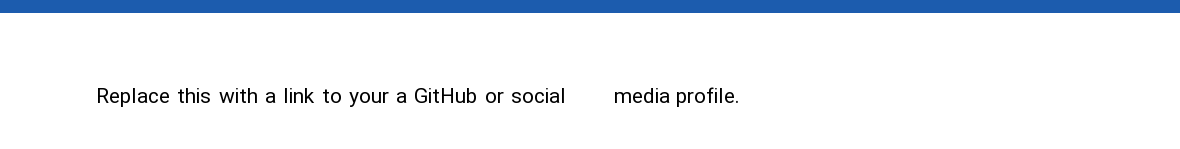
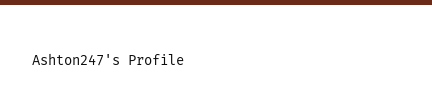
[96,87,740,107] Replace this with a link to your a GitHub or social media profile. -> [32,53,184,66] Ashton247's Profile

